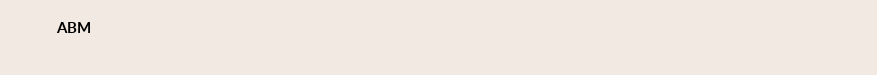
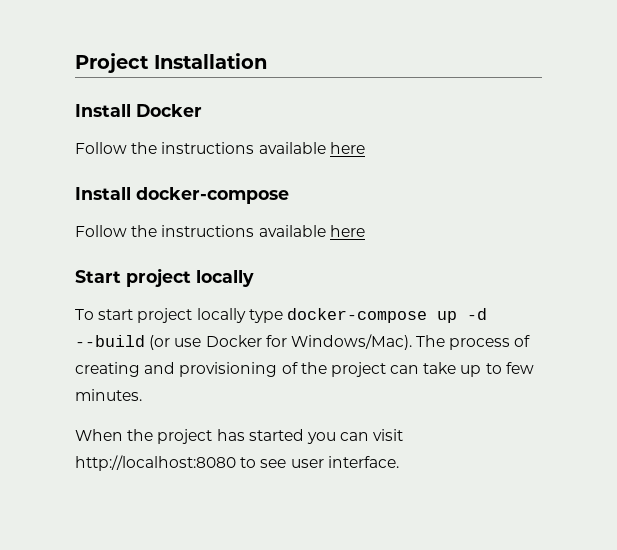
[56,22,91,33] ABM -> [75,53,267,73] [75,104,202,117] [75,142,365,154] [75,187,289,204] [75,225,365,237] [75,268,254,287] [75,308,487,323] [75,334,531,350] [75,362,534,377] [75,389,142,401] [75,429,404,444] [75,455,399,471] Project Installation // Install Docker // Follow the instructions available here // Install docker-compose // Follow the instructions available here // Start project locally // To start project locally type docker-compose up -d --build (or use Docker for Windows/Mac). The process of creating and provisioning of the project can take up to few minutes. // When the project has started you can visit http://localhost:8080 to see user interface.

